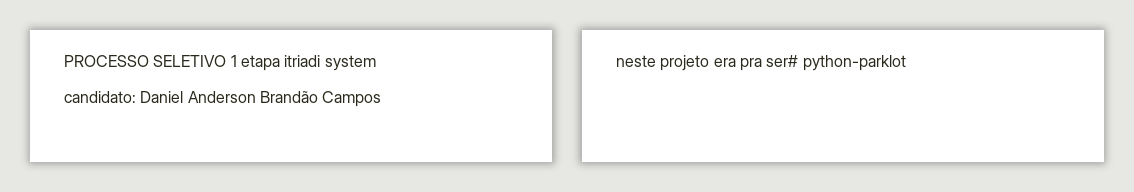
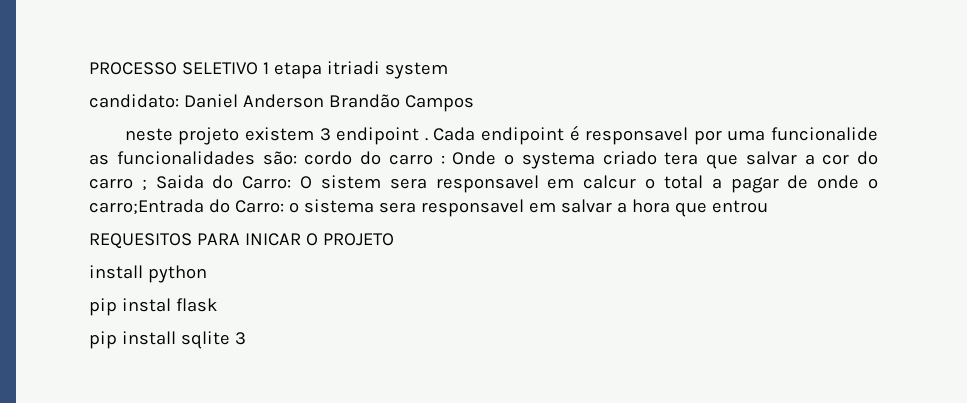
[713,55,906,71] era pra ser# python-parklot -> [245,125,879,145] [89,151,878,169] [89,175,879,193] [89,199,768,217] [89,233,394,249] [89,265,207,283] [89,298,217,316] [89,331,246,349] existem 3 endipoint . Cada endipoint é responsavel por uma funcionalide as funcionalidades são: cordo do carro : Onde o systema criado tera que salvar a cor do carro ; Saida do Carro: O sistem sera responsavel em calcur o total a pagar de onde o carro;Entrada do Carro: o sistema sera responsavel em salvar a hora que entrou // REQUESITOS PARA INICAR O PROJETO // install python // pip instal flask // pip install sqlite 3

